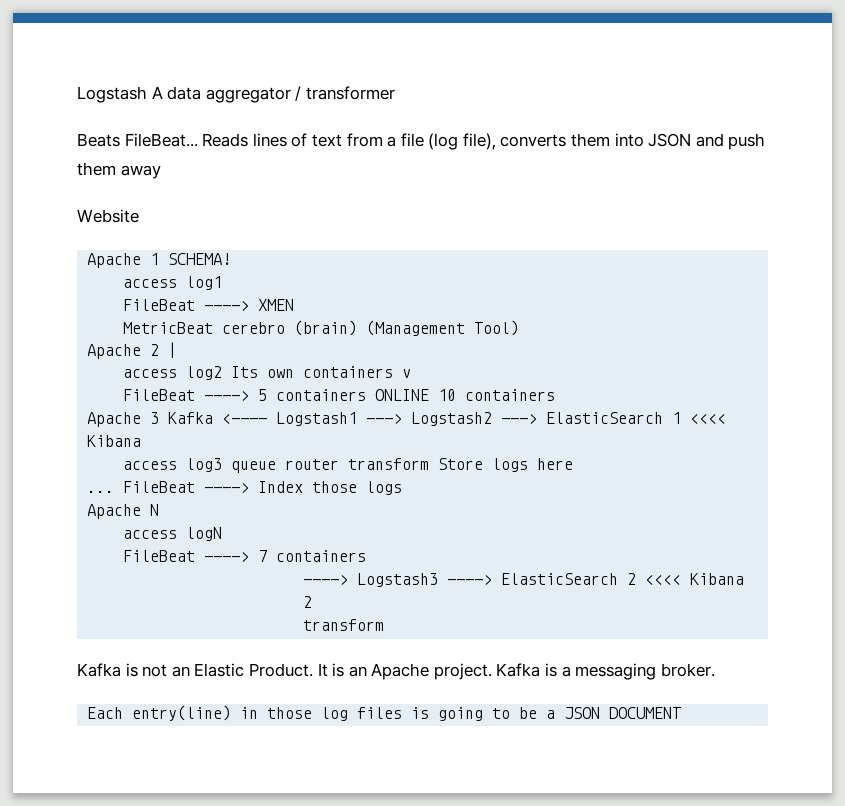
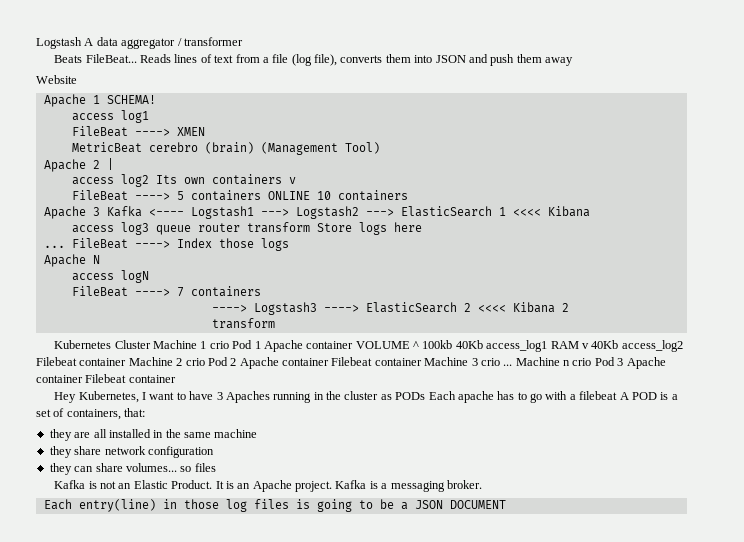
(385, 625) none -> [54,340,683,352] [36,357,666,369] [36,374,176,383] [54,391,678,403] [36,408,146,420] [49,429,258,441] [49,446,214,458] [49,463,216,475] // Kubernetes Cluster Machine 1 crio Pod 1 Apache container VOLUME ^ 100kb 40Kb access_log1 RAM v 40Kb access_log2 Filebeat container Machine 2 crio Pod 2 Apache container Filebeat container Machine 3 crio ... Machine n crio Pod 3 Apache container Filebeat container // Hey Kubernetes, I want to have 3 Apaches running in the cluster as PODs Each apache has to go with a filebeat A POD is a set of containers, that: // they are all installed in the same machine // they share network configuration // they can share volumes... so files

